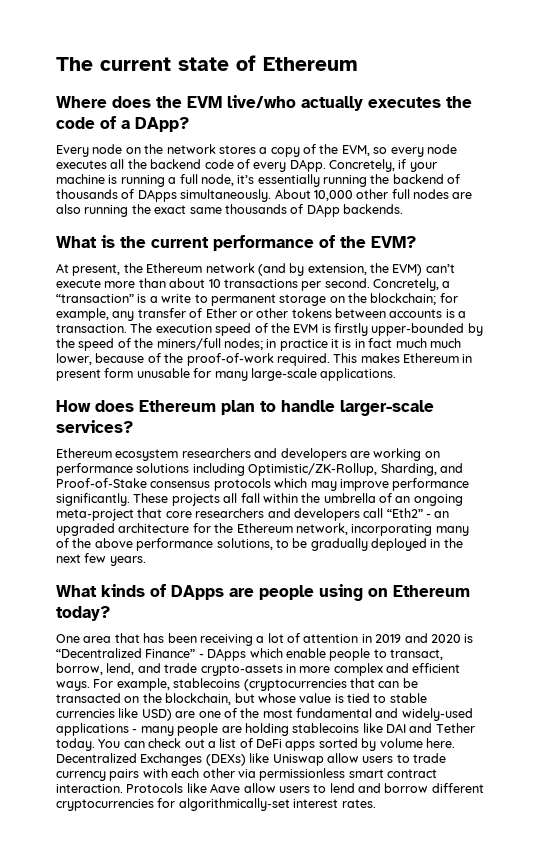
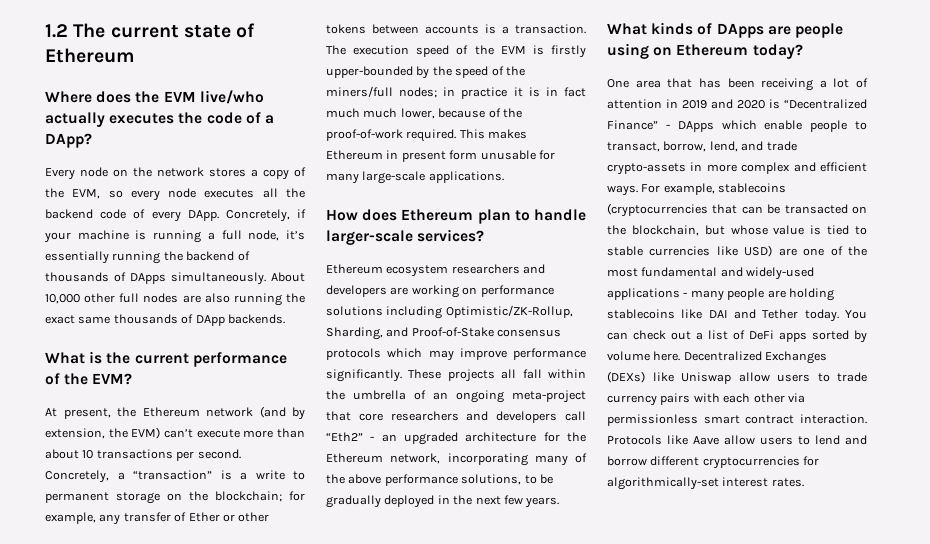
(56, 64) none -> [45,24,68,38] 1.2

